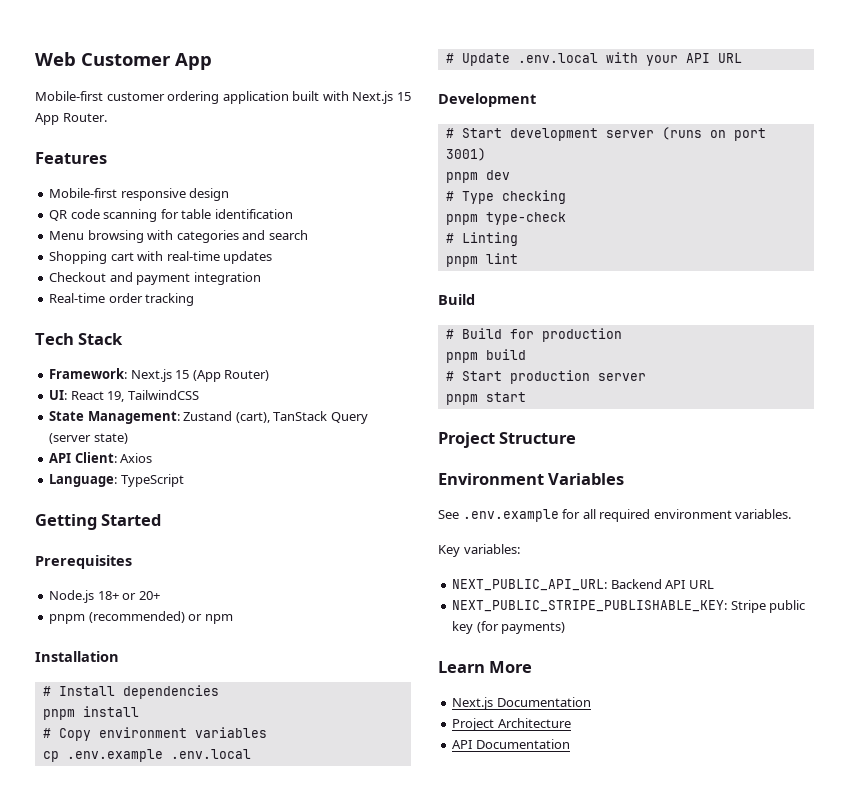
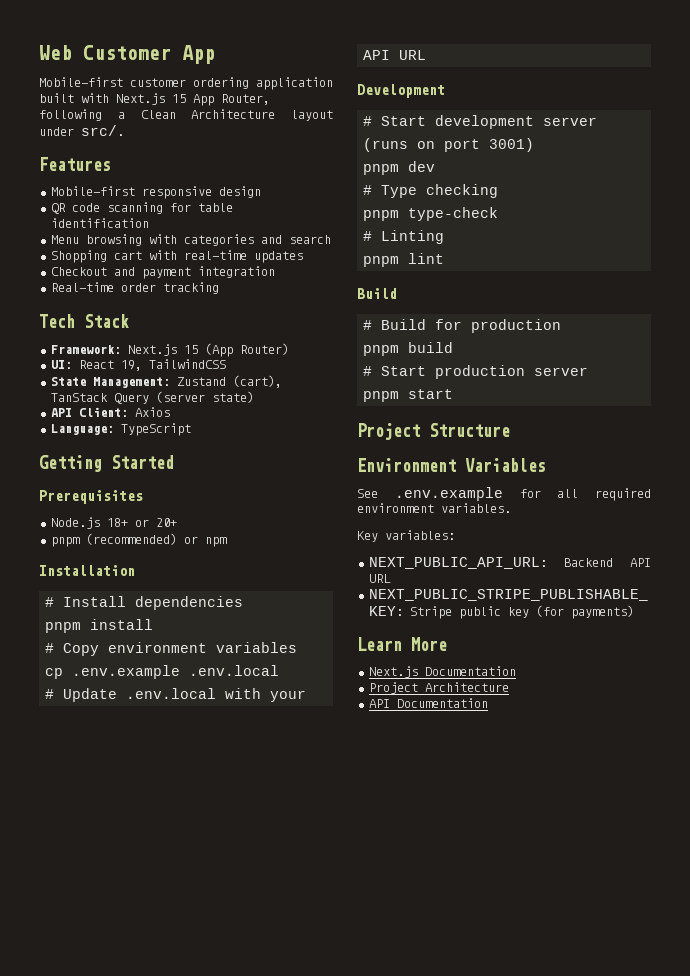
[62,113,107,122] Router. -> [221,94,270,105] [39,109,333,121] [39,125,124,136] Router, following a Clean Architecture layout under src/.

